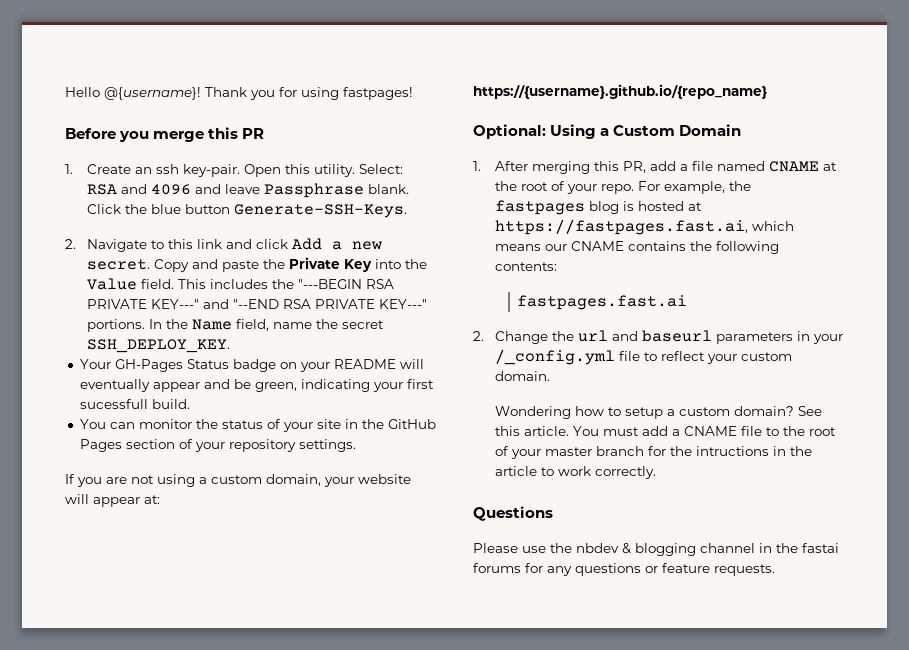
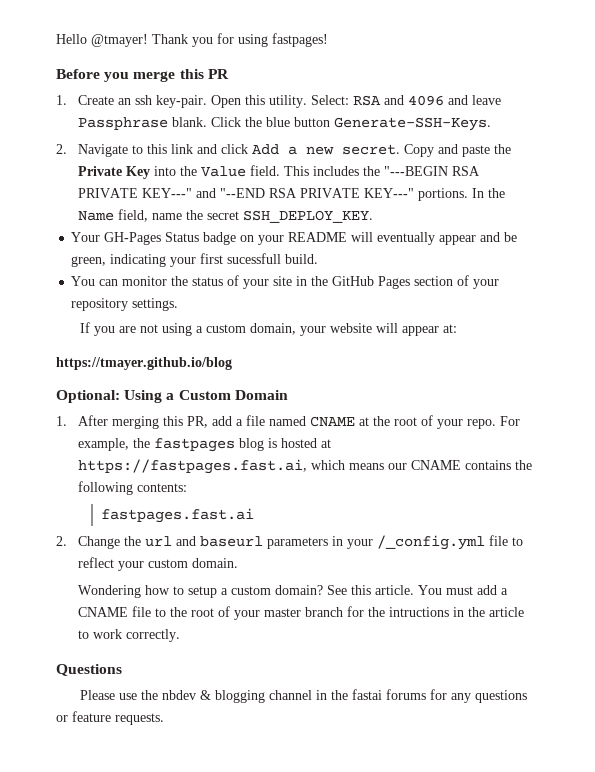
[104,87,201,100] @{username}! -> [91,34,148,47] @tmayer!
[473,84,767,99] https://{username}.github.io/{repo_name} -> [56,357,232,370] https://tmayer.github.io/blog

